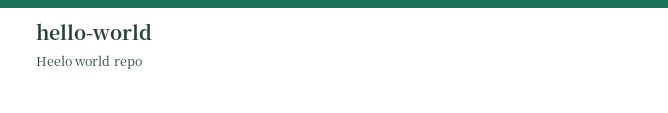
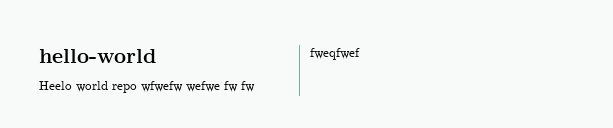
(142, 64) none -> [141,81,255,92] [310,48,360,60] wfwefw wefwe fw fw fweqfwef

